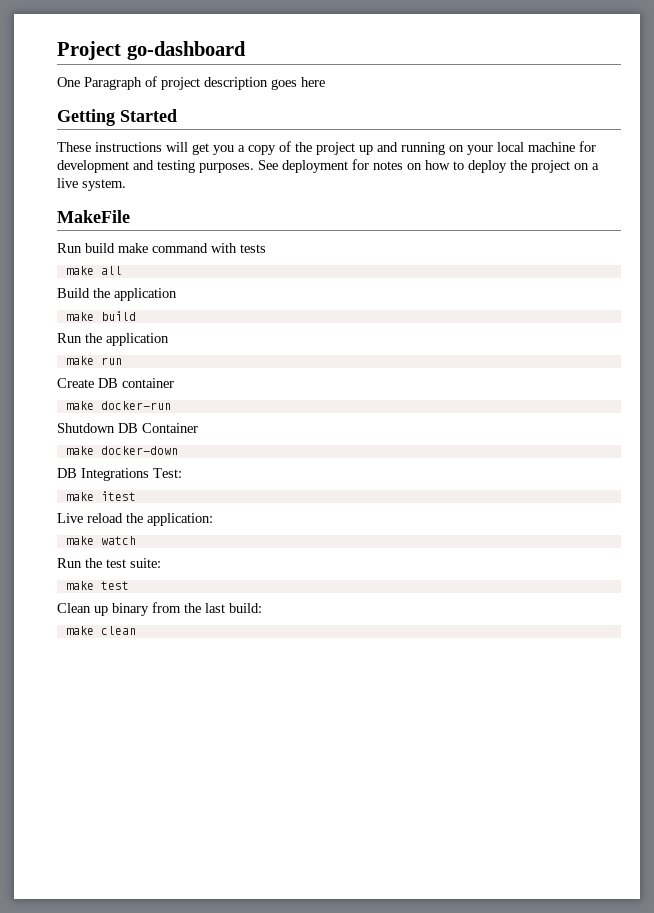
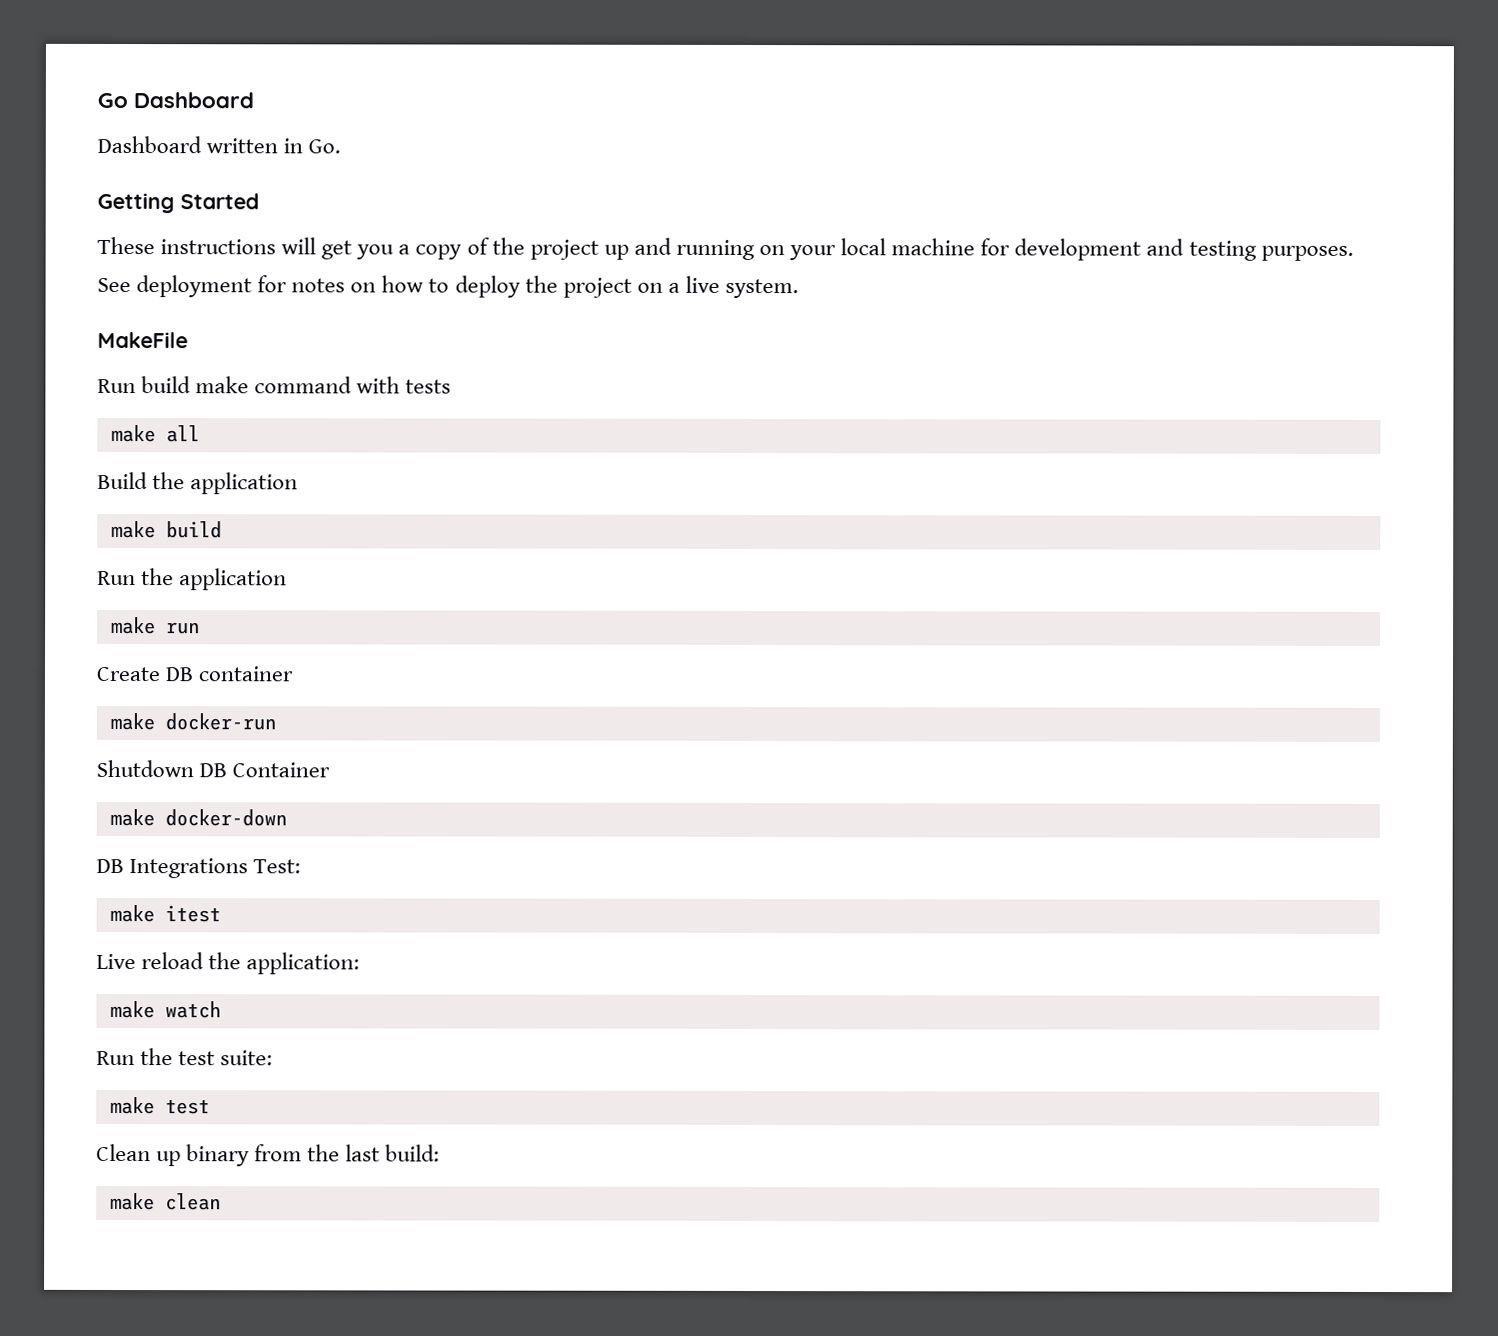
[57,41,246,60] [57,76,325,90] Project go-dashboard // One Paragraph of project description goes here -> [97,92,255,109] [97,135,342,154] Go Dashboard // Dashboard written in Go.

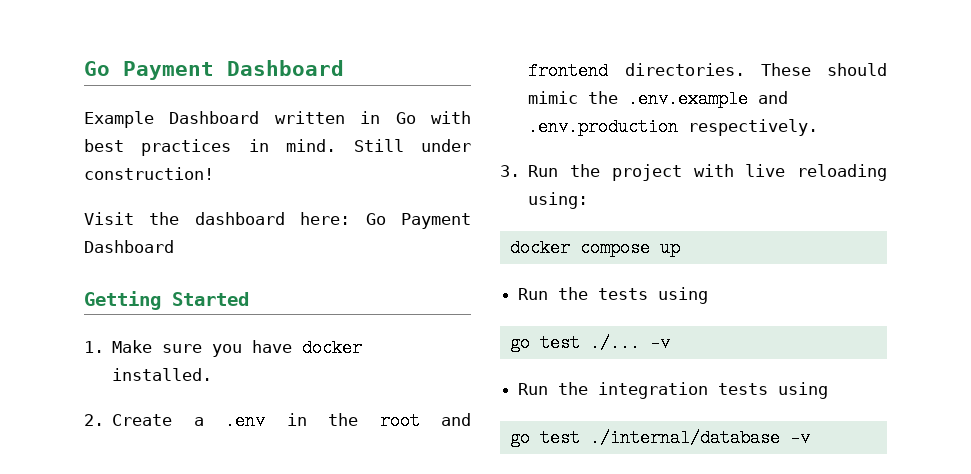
[97,92,255,109] Go Dashboard // -> [84,60,344,80] [84,111,154,128] Go Payment Dashboard // Example
[308,139,342,154] [97,192,259,214] [97,236,1354,261] [97,275,799,299] [97,331,188,349] [97,376,452,394] [110,424,200,443] [97,471,299,495] [110,520,222,539] [97,568,288,591] [110,616,200,635] [96,666,295,682] [109,712,276,731] [96,759,331,778] [109,808,287,827] [96,858,302,879] [109,904,221,923] [96,952,361,975] [109,1000,221,1019] [96,1048,274,1066] [109,1096,210,1115] [96,1143,441,1167] [109,1192,221,1211] Go. // Getting Started // These instructions will get you a copy of the project up and running on your local machine for development and testing purposes. See deployment for notes on how to deploy the project on a live system. // MakeFile // Run build make command with tests // make all // Build the application // make build // Run the application // make run // Create DB container // make docker-run // Shutdown DB Container // make docker-down // DB Integrations Test: // make itest // Live reload the application: // make watch // Run the test suite: // make test // Clean up binary from the last build: // make clean -> [395,111,471,124] [84,139,471,156] [84,167,214,180] [84,212,471,229] [84,240,174,253] [84,291,249,310] [84,339,363,357] [112,368,213,381] [84,412,471,430] [528,62,887,80] [528,90,789,108] [528,118,819,136] [500,164,887,181] [528,192,589,209] [509,239,680,257] [518,287,709,304] [509,334,670,352] [518,382,829,399] [509,429,810,447] Go with best practices in mind. Still under construction! // Visit the dashboard here: Go Payment Dashboard // Getting Started // 1. Make sure you have docker installed. // 2. Create a .env in the root and frontend directories. These should mimic the .env.example and .env.production respectively. // 3. Run the project with live reloading using: // docker compose up // Run the tests using // go test ./... -v // Run the integration tests using // go test ./internal/database -v

